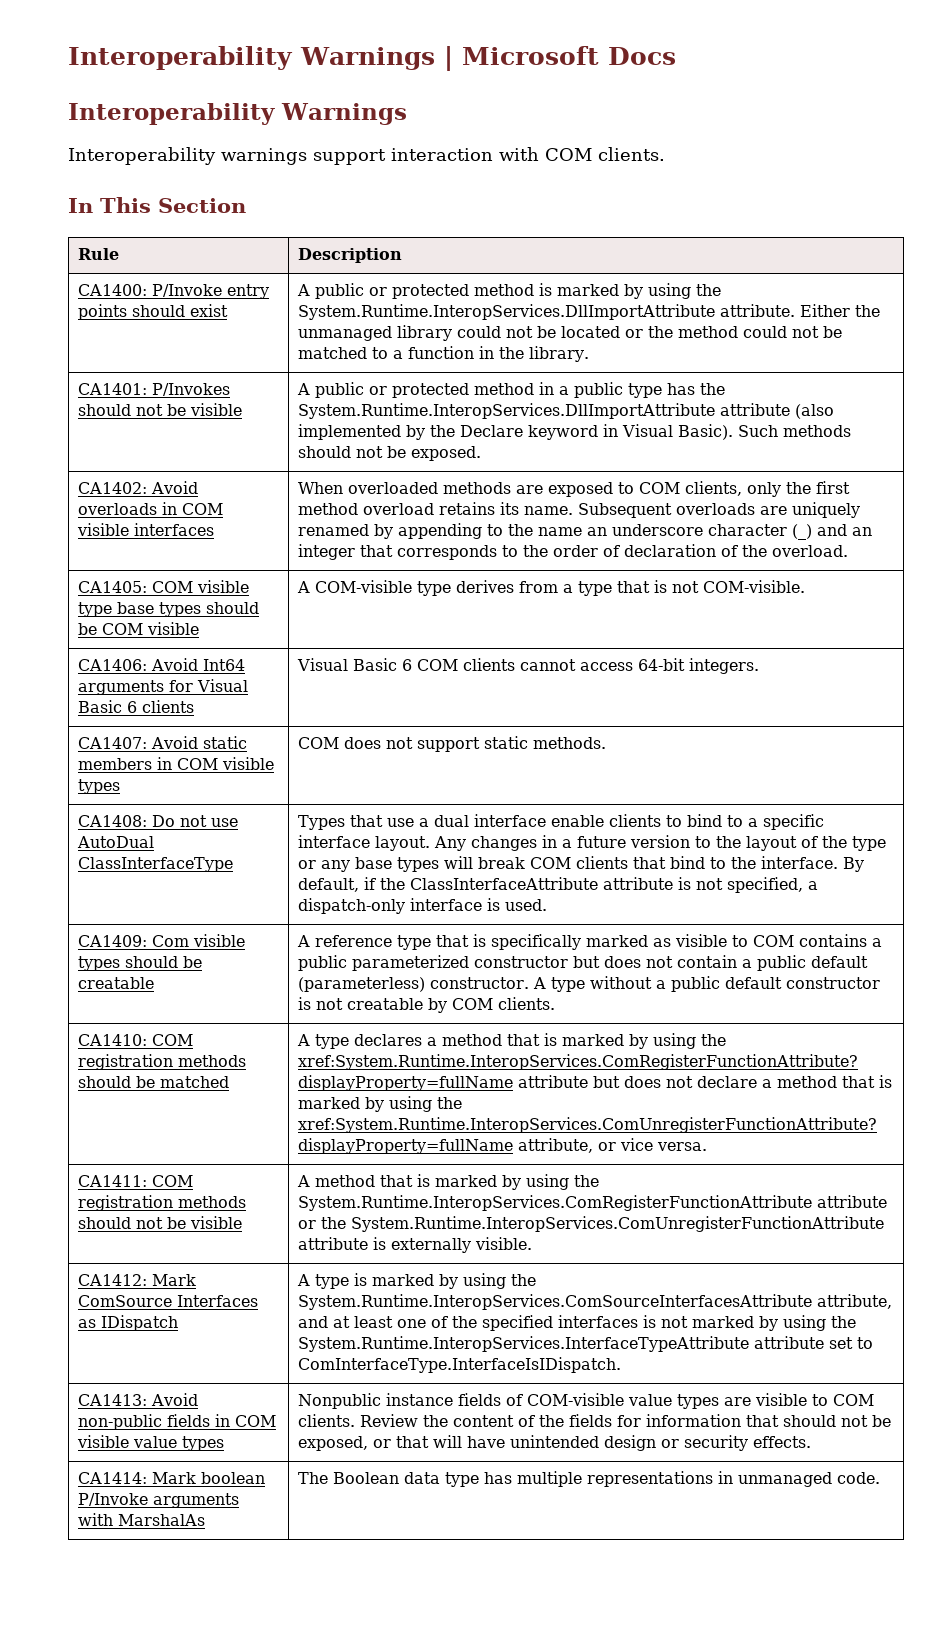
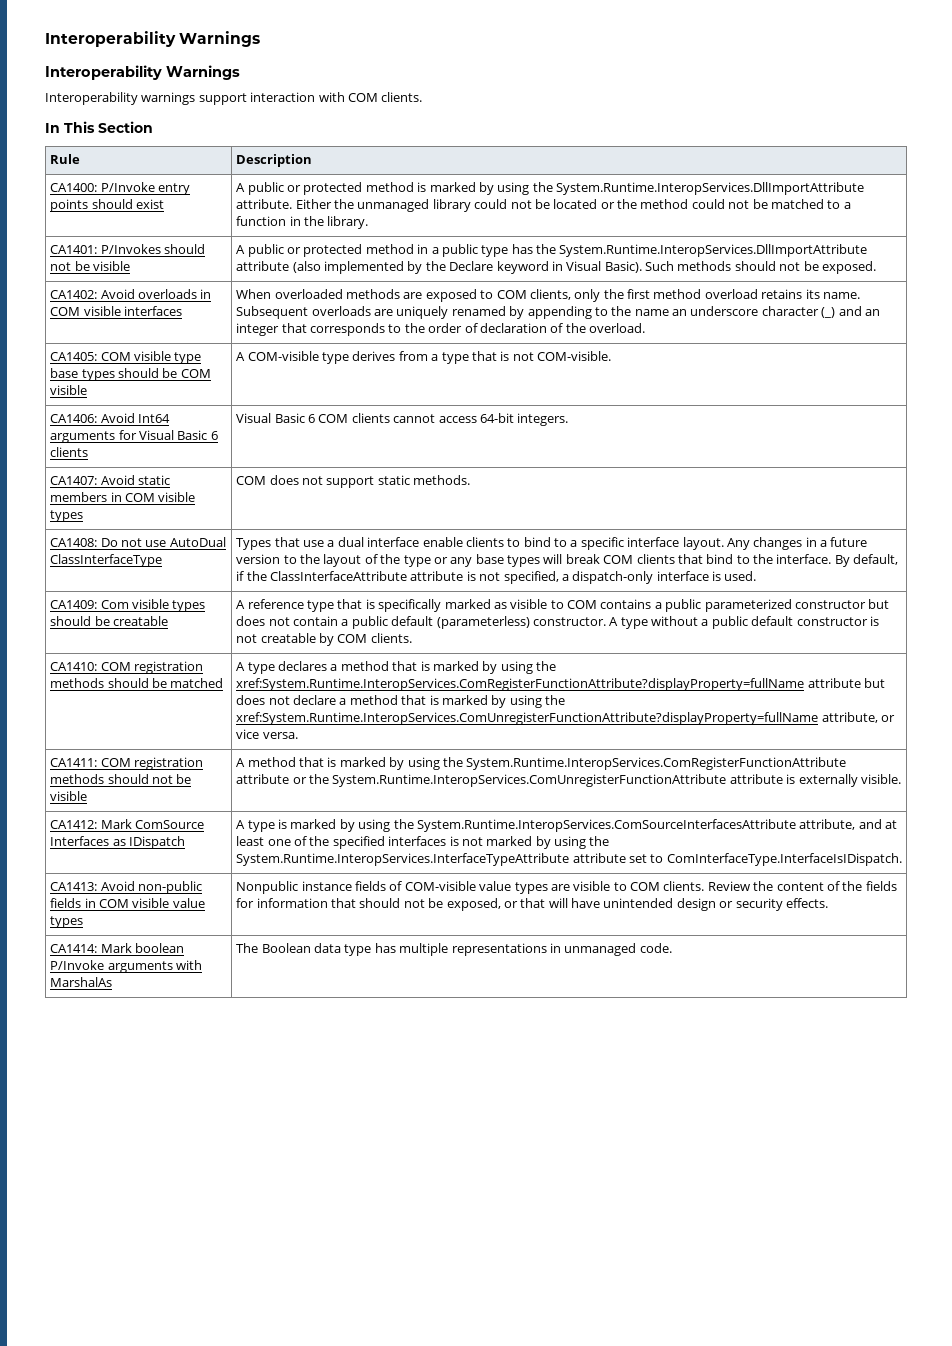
[68,46,676,71] Interoperability Warnings | Microsoft Docs -> [45,31,261,47] Interoperability Warnings

